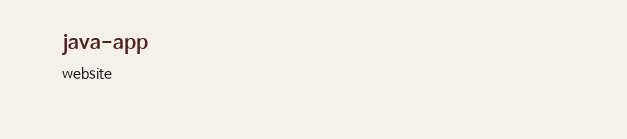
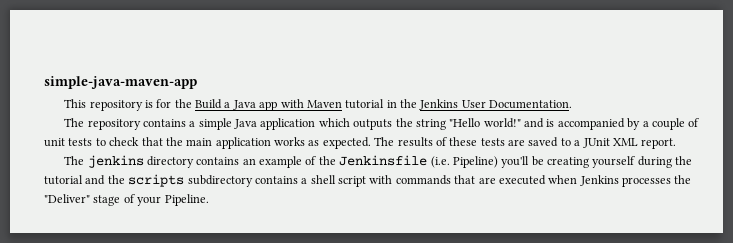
[62,33,148,56] [62,67,112,80] java-app // website -> [44,76,197,89] [64,99,573,111] [64,118,700,130] [44,137,677,149] [64,155,693,168] [44,174,692,187] [44,194,209,206] simple-java-maven-app // This repository is for the Build a Java app with Maven tutorial in the Jenkins User Documentation. // The repository contains a simple Java application which outputs the string "Hello world!" and is accompanied by a couple of unit tests to check that the main application works as expected. The results of these tests are saved to a JUnit XML report. // The jenkins directory contains an example of the Jenkinsfile (i.e. Pipeline) you'll be creating yourself during the tutorial and the scripts subdirectory contains a shell script with commands that are executed when Jenkins processes the "Deliver" stage of your Pipeline.

